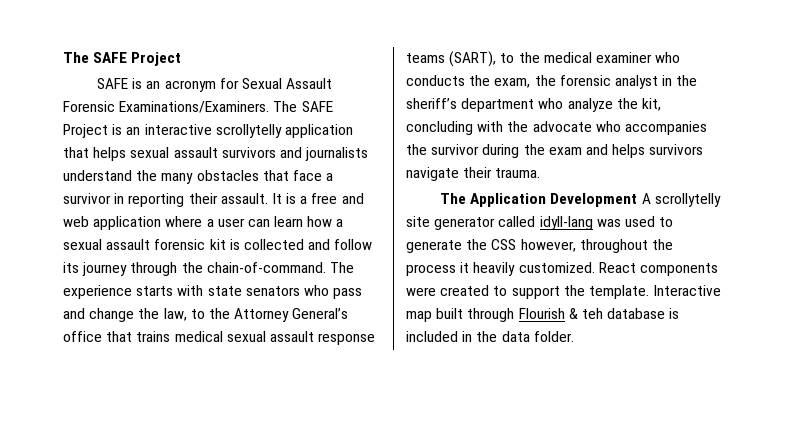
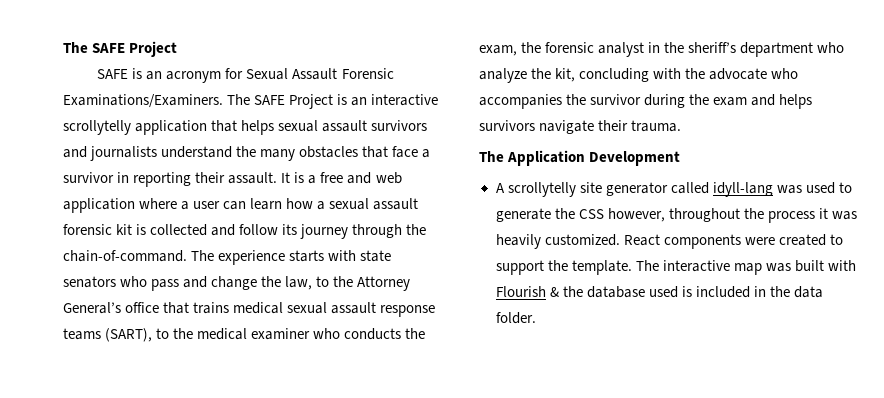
(638, 200) none -> (681, 158) //
(470, 267) none -> [831,211,857,220] was
[653,285,722,296] [406,308,666,322] Interactive map built through Flourish & teh database -> [635,260,856,275] [495,286,678,298] The interactive map was built with Flourish & the database used

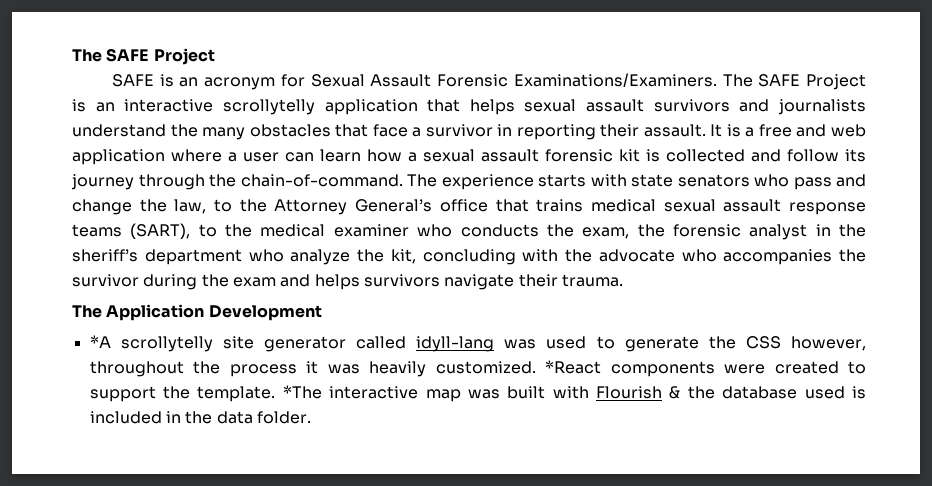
[495,183,505,193] A -> [89,335,111,348] *A
[623,234,660,246] React -> [545,360,602,374] *React
[635,260,659,271] The -> [282,385,322,399] *The

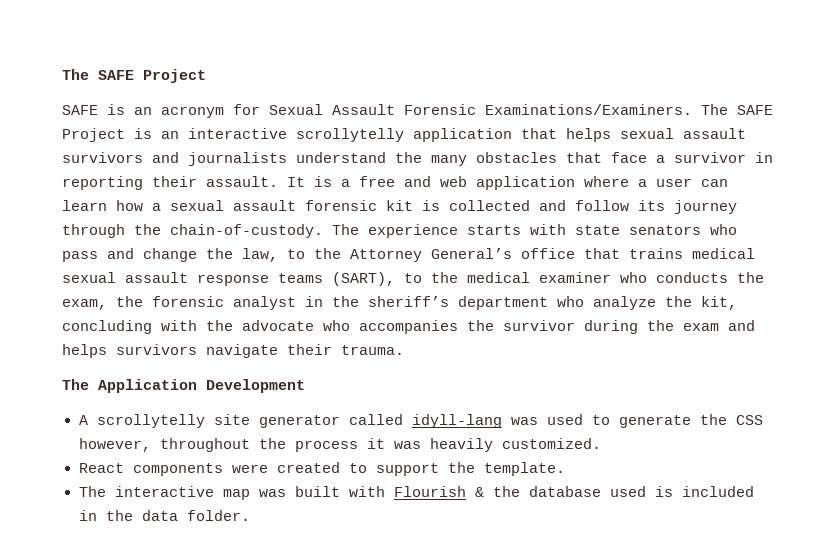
[240,174,403,187] chain-of-command. -> [170,224,323,238] chain-of-custody.
[89,335,111,348] *A -> [78,415,88,425] A
[545,360,602,374] *React -> [78,463,124,473] // React
[282,385,322,399] *The -> [78,486,106,497] // The

